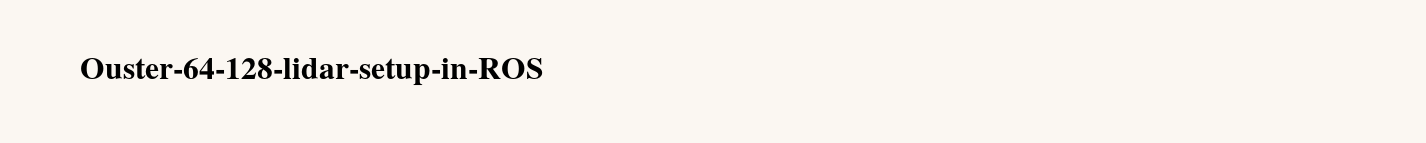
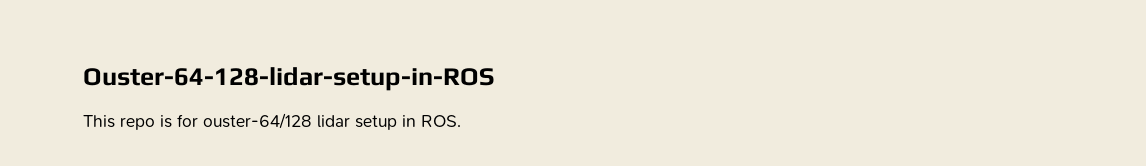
(544, 72) none -> [83,113,461,130] // This repo is for ouster-64/128 lidar setup in ROS.

